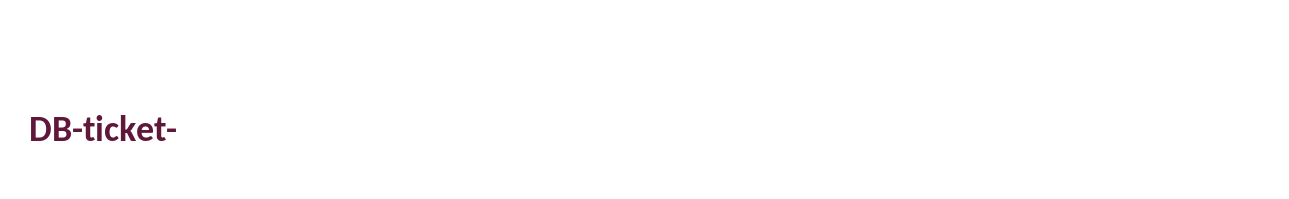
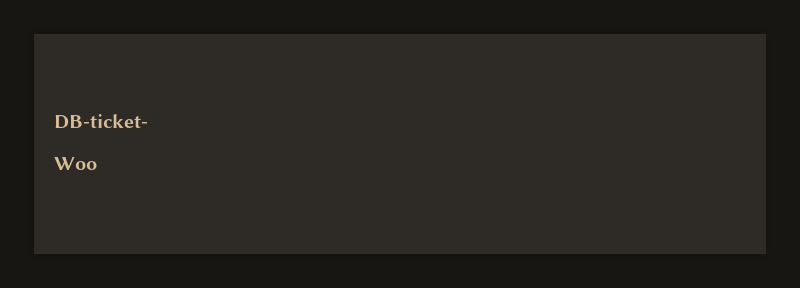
(177, 128) none -> [54,157,97,170] // Woo

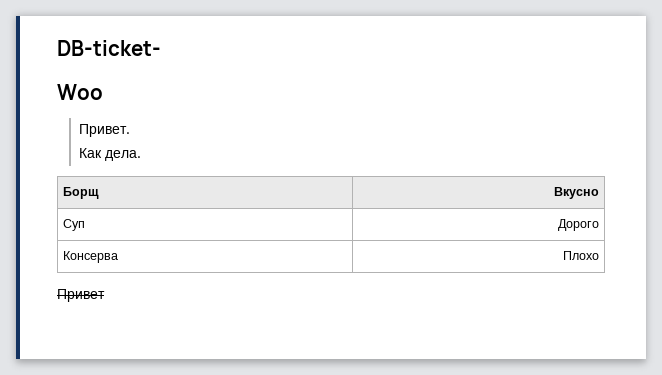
(97, 163) none -> [78,124,130,137] [78,148,141,161] [63,187,100,199] [553,187,599,199] [63,219,86,231] [557,219,599,231] [63,251,119,263] [562,251,599,260] [57,289,105,302] // Привет. // Как дела. // Борщ | Вкусно // Суп | Дорого // Консерва | Плохо // Привет

